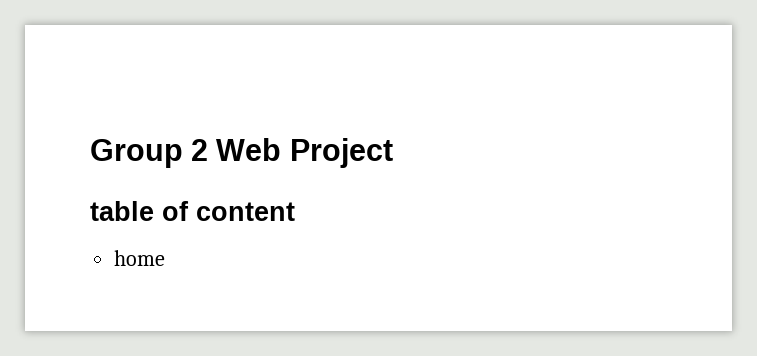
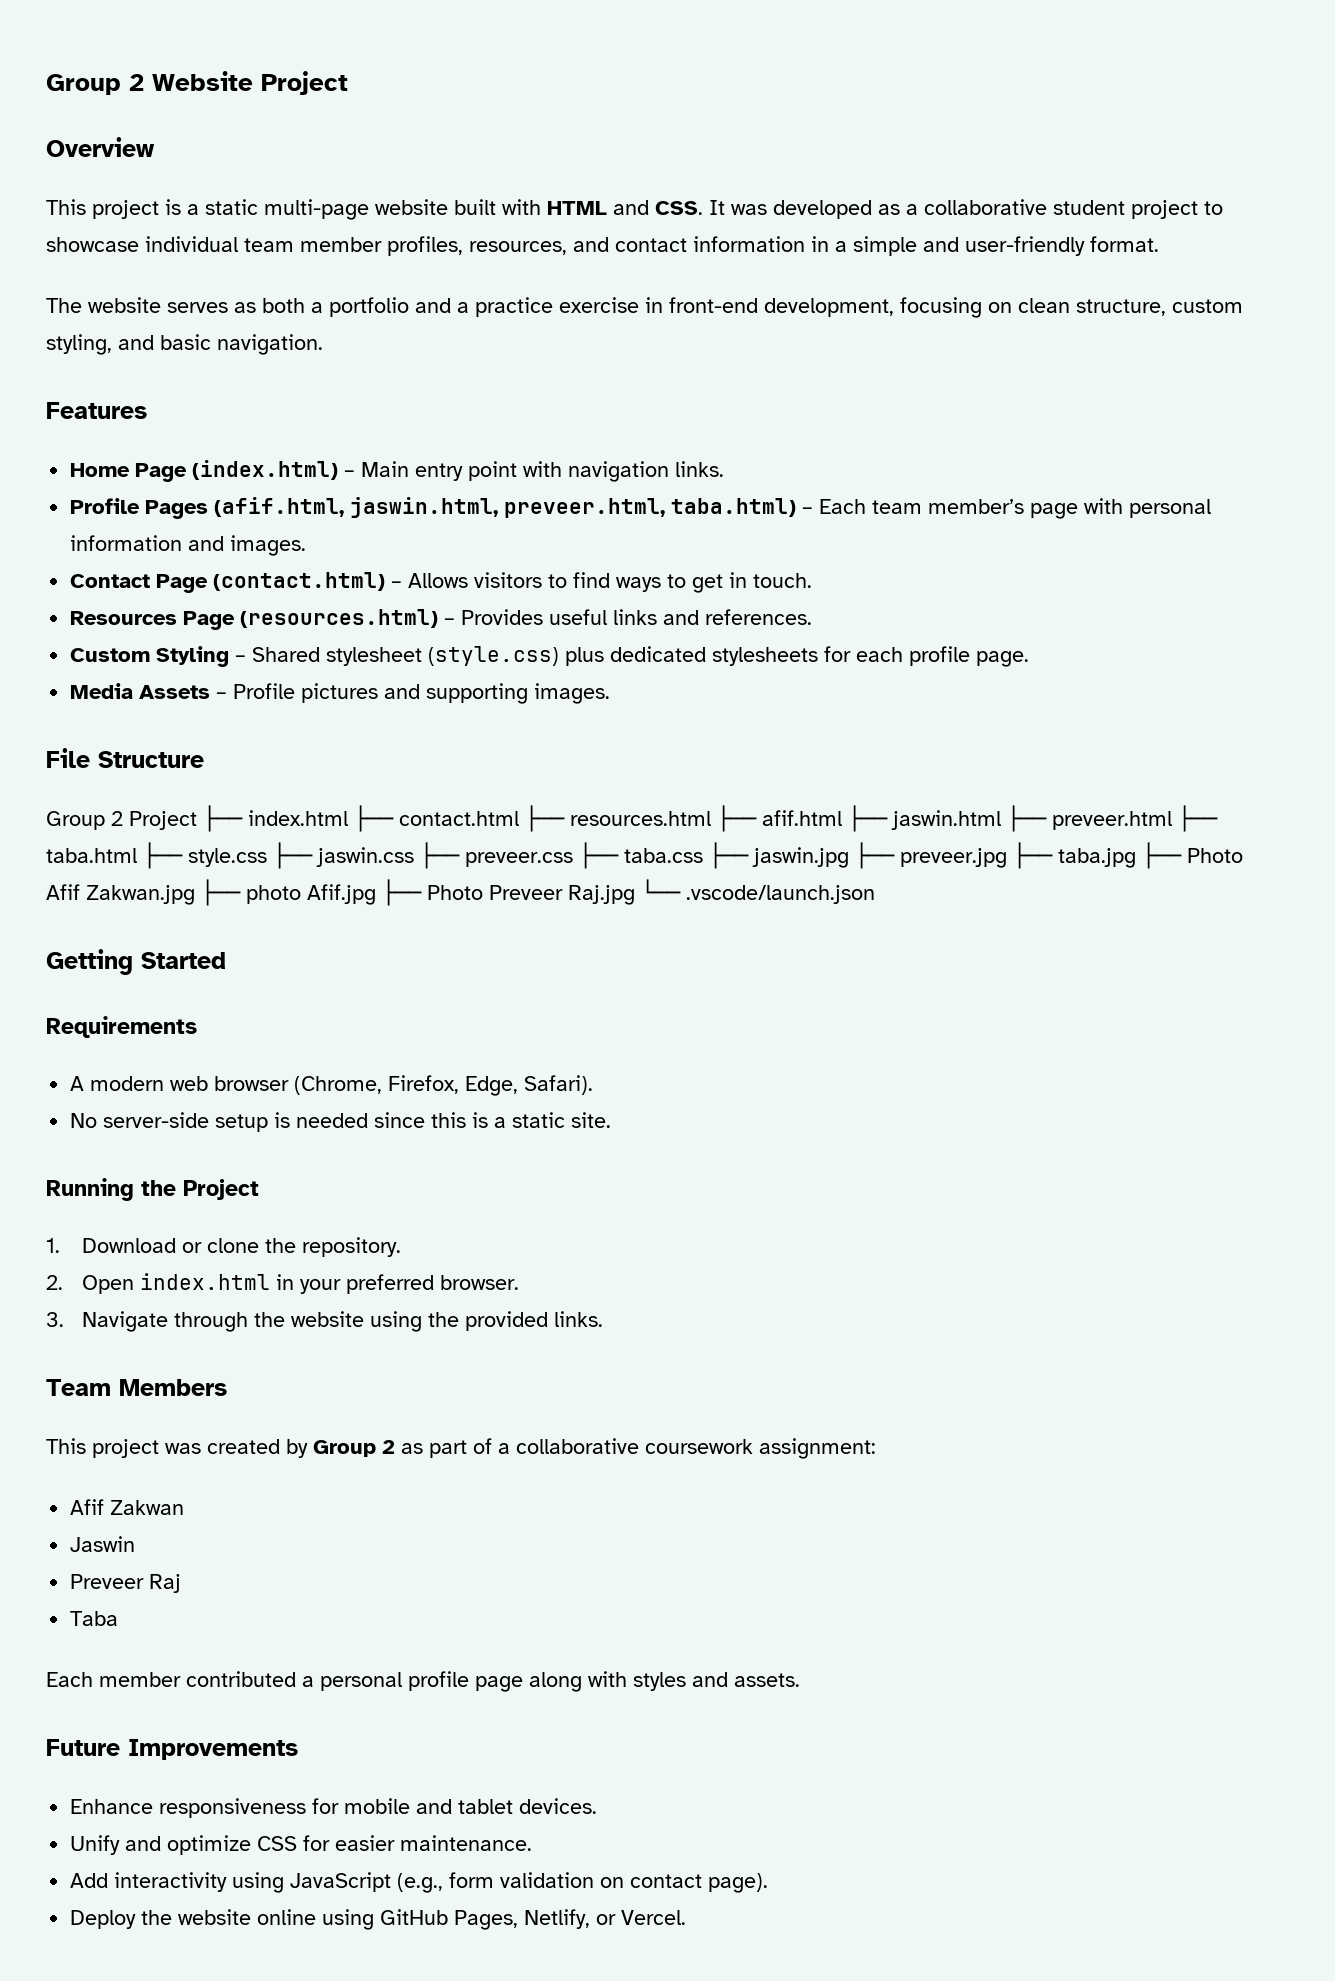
[90,138,393,168] [90,201,295,221] [114,250,166,266] Group 2 Web Project // table of content // home -> [46,71,348,95] [46,137,155,157] [46,199,1223,220] [46,236,1159,256] [46,297,1243,318] [46,334,323,355] [46,402,147,419] [70,460,725,482] [70,497,1212,519] [70,535,307,556] [70,572,813,593] [70,609,813,630] [70,646,1030,667] [70,683,611,704] [46,748,204,768] [46,805,1218,832] [46,842,1243,869] [46,879,875,906] [46,949,226,975] [46,1016,197,1038] [70,1075,594,1096] [70,1112,612,1132] [46,1178,259,1201] [46,1237,402,1257] [46,1273,520,1294] [46,1311,604,1332] [46,1379,227,1396] [46,1438,876,1459] [70,1499,185,1515] [70,1536,136,1552] [70,1574,182,1593] [70,1611,119,1626] [46,1671,800,1692] [46,1739,298,1760] [70,1798,598,1818] [70,1835,533,1855] [70,1872,769,1893] [70,1909,687,1930] Group 2 Website Project // Overview // This project is a static multi-page website built with HTML and CSS. It was developed as a collaborative student project to showcase individual team member profiles, resources, and contact information in a simple and user-friendly format. // The website serves as both a portfolio and a practice exercise in front-end development, focusing on clean structure, custom styling, and basic navigation. // Features // Home Page (index.html) – Main entry point with navigation links. // Profile Pages (afif.html, jaswin.html, preveer.html, taba.html) – Each team member’s page with personal information and images. // Contact Page (contact.html) – Allows visitors to find ways to get in touch. // Resources Page (resources.html) – Provides useful links and references. // Custom Styling – Shared stylesheet (style.css) plus dedicated stylesheets for each profile page. // Media Assets – Profile pictures and supporting images. // File Structure // Group 2 Project ├── index.html ├── contact.html ├── resources.html ├── afif.html ├── jaswin.html ├── preveer.html ├── taba.html ├── style.css ├── jaswin.css ├── preveer.css ├── taba.css ├── jaswin.jpg ├── preveer.jpg ├── taba.jpg ├── Photo Afif Zakwan.jpg ├── photo Afif.jpg ├── Photo Preveer Raj.jpg └── .vscode/launch.json // Getting Started // Requirements // A modern web browser (Chrome, Firefox, Edge, Safari). // No server-side setup is needed since this is a static site. // Running the Project // 1. Download or clone the repository. // 2. Open index.html in your preferred browser. // 3. Navigate through the website using the provided links. // Team Members // This project was created by Group 2 as part of a collaborative coursework assignment: // Afif Zakwan // Jaswin // Preveer Raj // Taba // Each member contributed a personal profile page along with styles and assets. // Future Improvements // Enhance responsiveness for mobile and tablet devices. // Unify and optimize CSS for easier maintenance. // Add interactivity using JavaScript (e.g., form validation on contact page). // Deploy the website online using GitHub Pages, Netlify, or Vercel.

